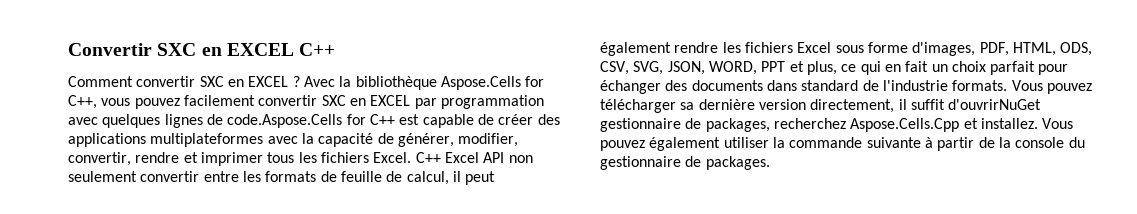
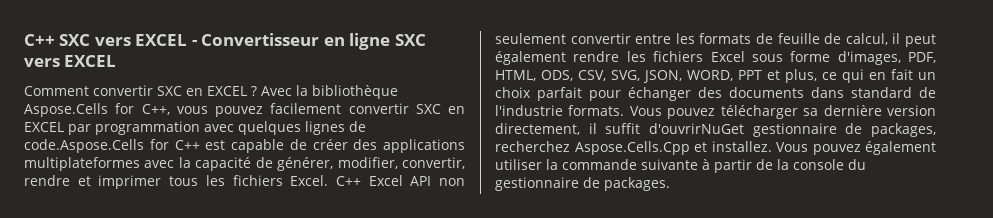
[68,43,336,56] Convertir SXC en EXCEL C++ -> [24,33,426,50] [24,55,117,67] C++ SXC vers EXCEL - Convertisseur en ligne SXC vers EXCEL

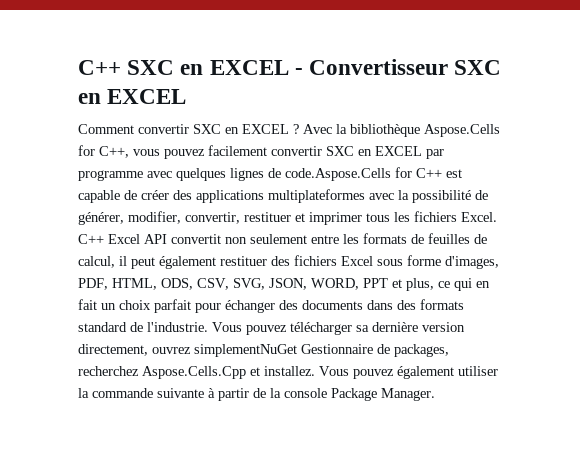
[94,37,131,46] vers -> [180,64,204,75] en
[323,33,426,50] [24,58,60,67] en ligne SXC vers -> [454,60,502,75] [78,93,101,104] SXC en
[95,121,200,135] programmation -> [78,170,143,181] programme
[195,157,252,171] capacité -> [412,190,471,203] possibilité
[24,175,70,186] rendre -> [244,212,291,222] restituer
(432, 181) none -> [171,234,221,244] convertit
[570,33,631,44] convertir -> (307, 239) none
[777,33,820,44] feuille -> [428,233,470,244] feuilles
[573,51,646,62] rendre les -> [220,256,290,266] restituer des
[851,87,936,98] [495,105,625,116] standard de l'industrie formats. -> [397,299,464,310] [78,322,208,332] des formats standard de l'industrie.
[588,123,837,137] il suffit d'ouvrirNuGet gestionnaire -> [152,344,373,357] ouvrez simplementNuGet Gestionnaire
[848,159,866,170] [495,177,670,191] du gestionnaire de packages. -> [331,388,435,401] Package Manager.

